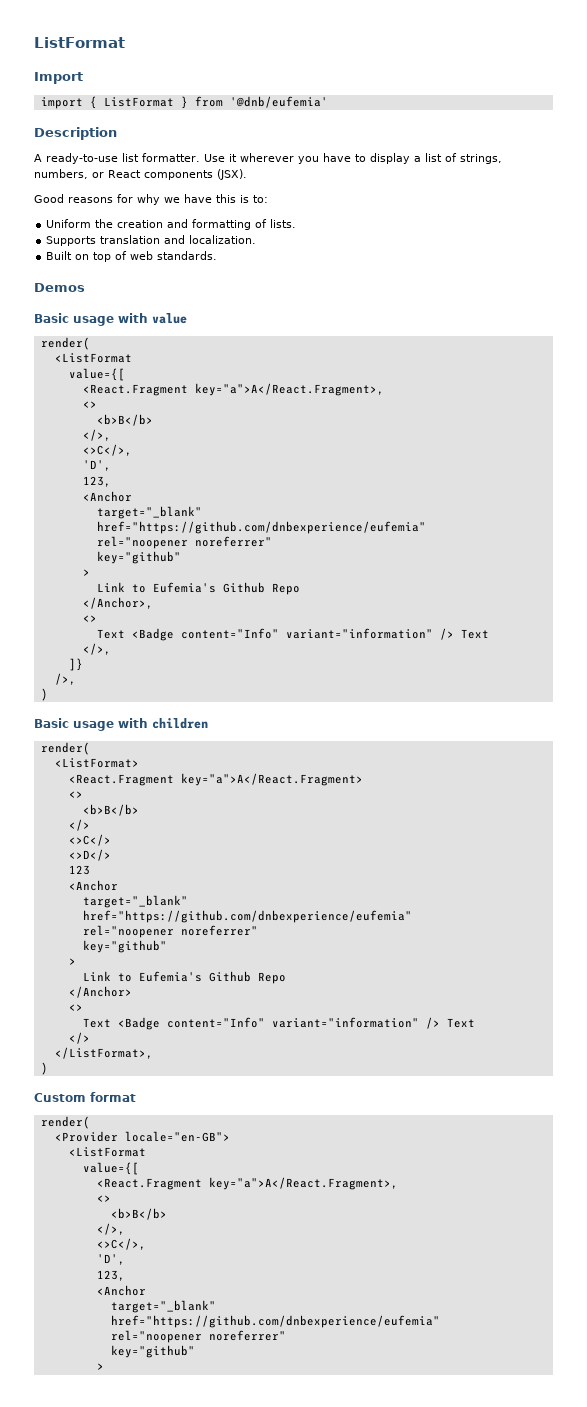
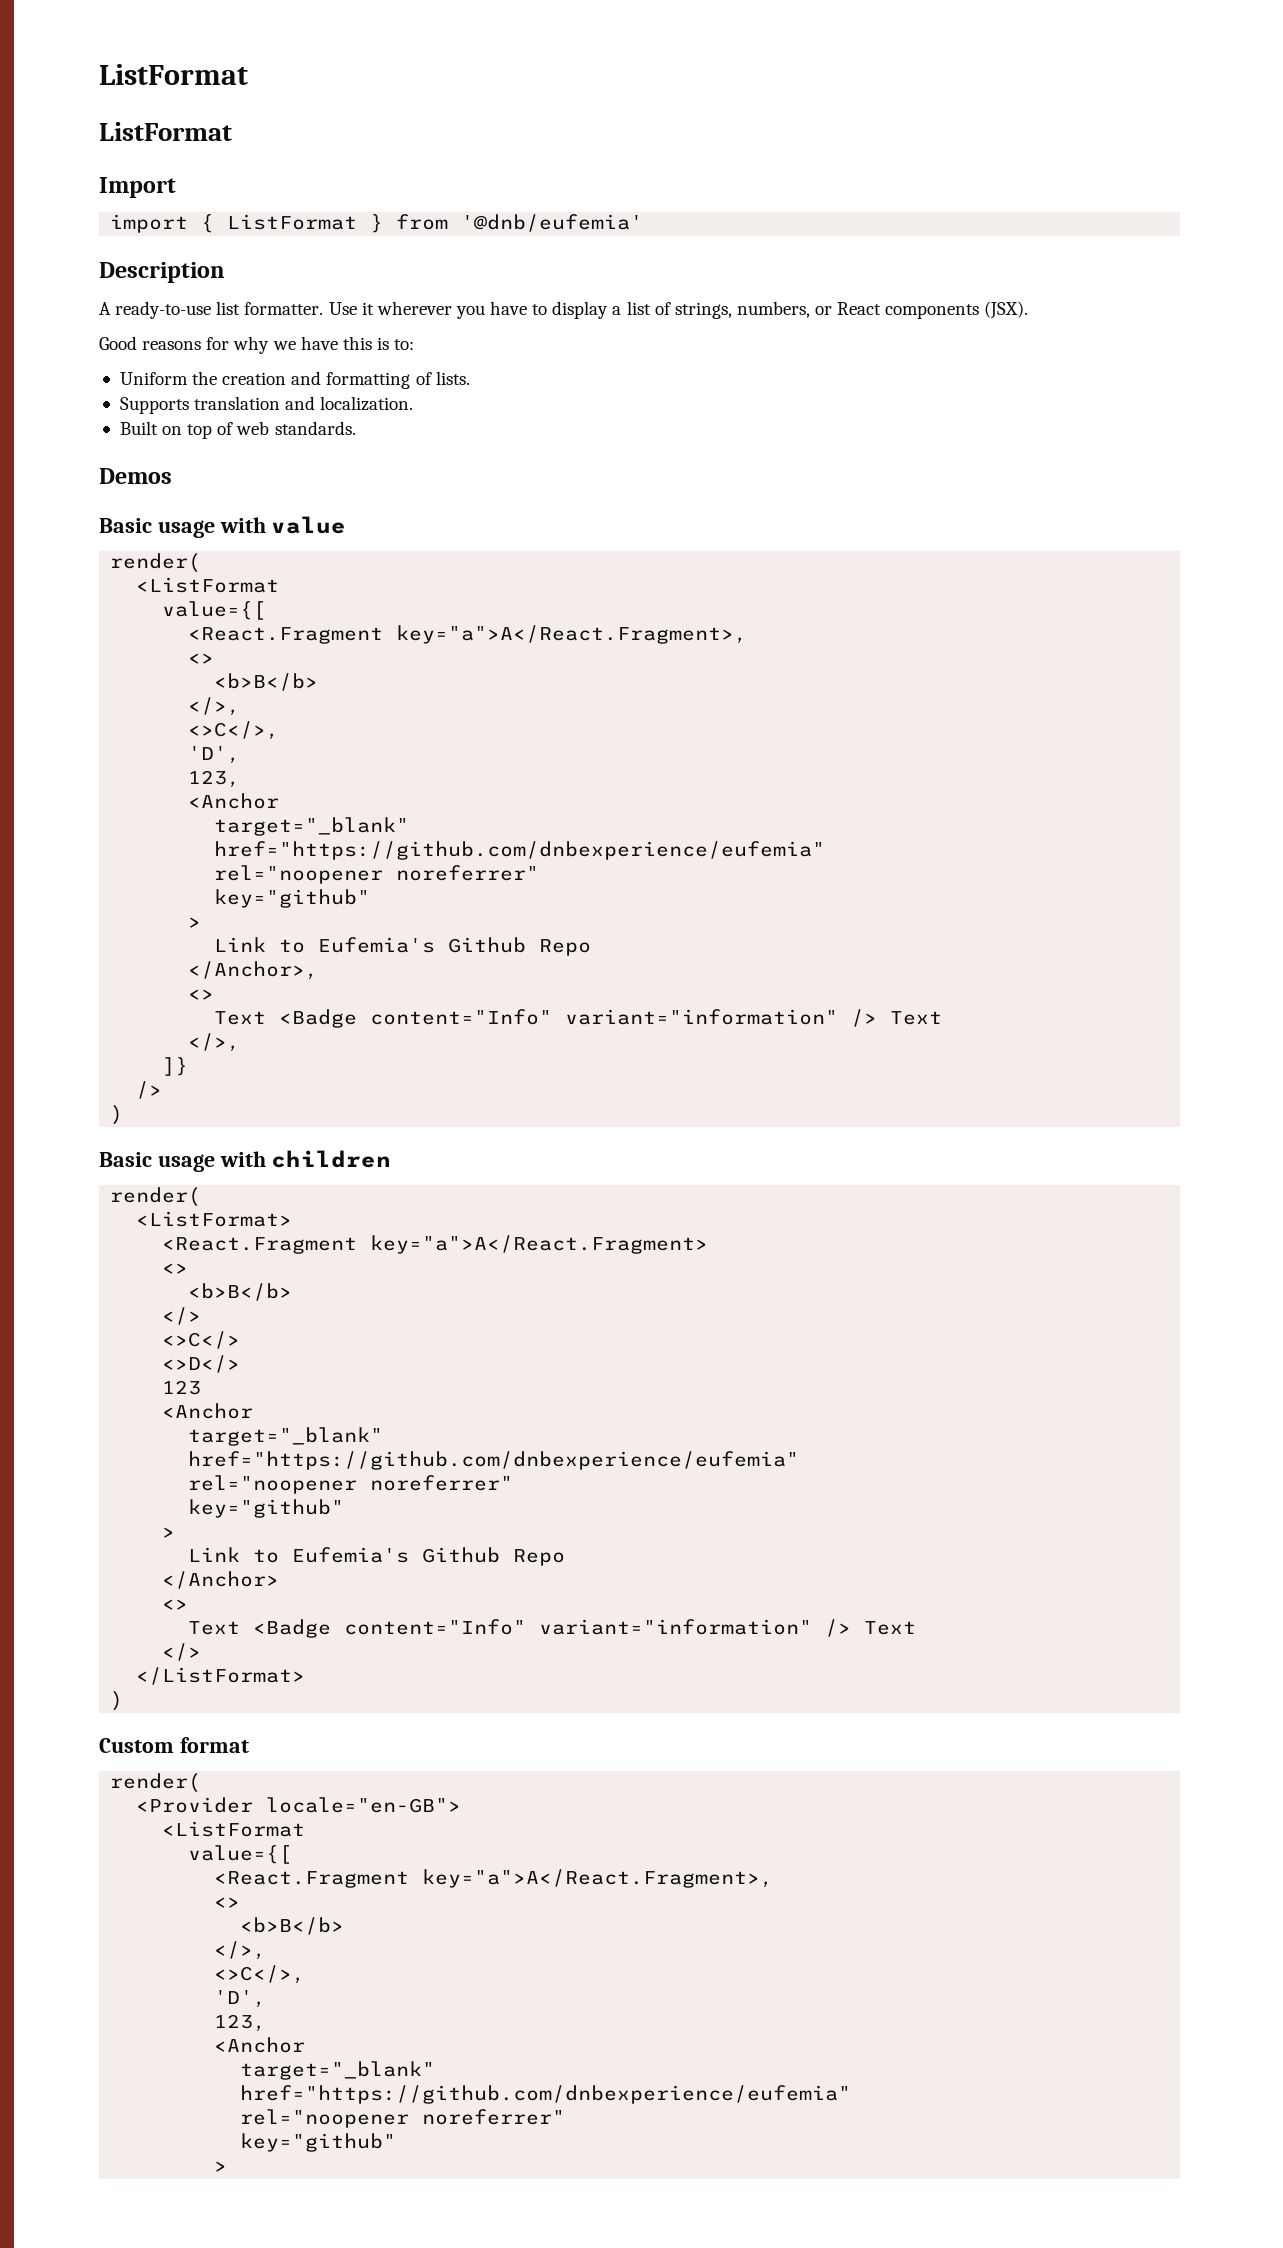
[34,37,125,48] ListFormat -> [99,64,248,85] [99,122,232,141] ListFormat // ListFormat
[54,673,76,685] />, -> [136,1081,163,1099] />
[54,1047,153,1059] </ListFormat>, -> [136,1667,306,1685] </ListFormat>

